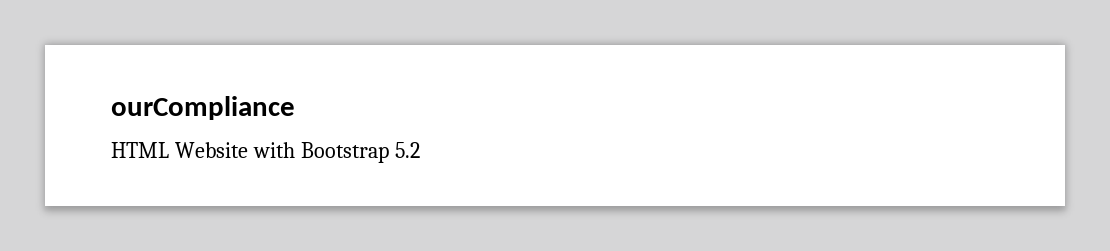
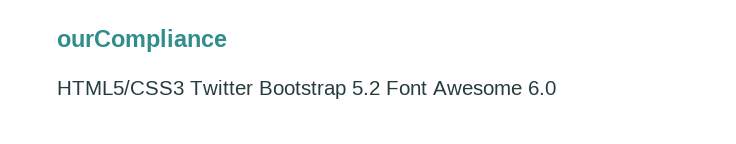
[111,142,420,163] HTML Website with Bootstrap 5.2 -> [57,80,556,99] HTML5/CSS3 Twitter Bootstrap 5.2 Font Awesome 6.0

